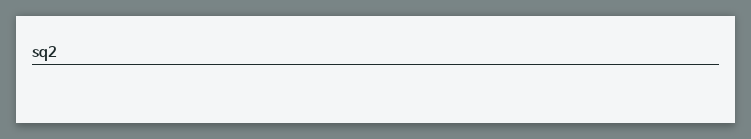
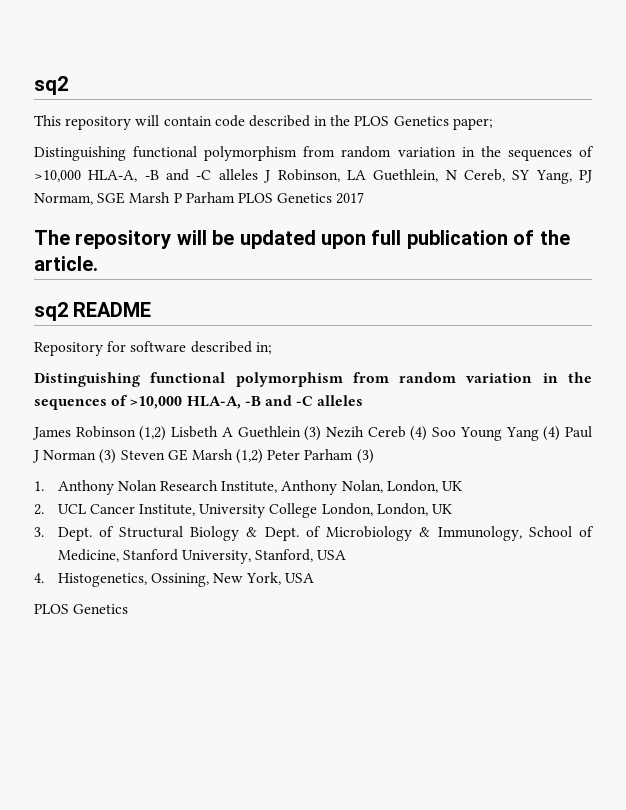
[32,46,57,61] sq2 -> [34,76,68,95] [34,115,493,130] [34,146,595,161] [34,169,592,184] [34,192,365,205] [34,230,570,249] [34,256,98,271] [34,302,152,321] [34,341,272,356] [34,372,592,387] [34,395,364,410] [32,426,593,441] [32,449,374,464] [34,480,462,495] [34,503,452,518] [34,526,595,541] [57,549,347,564] [34,572,315,587] [34,604,129,614] sq2 // This repository will contain code described in the PLOS Genetics paper; // Distinguishing functional polymorphism from random variation in the sequences of >10,000 HLA-A, -B and -C alleles J Robinson, LA Guethlein, N Cereb, SY Yang, PJ Normam, SGE Marsh P Parham PLOS Genetics 2017 // The repository will be updated upon full publication of the article. // sq2 README // Repository for software described in; // Distinguishing functional polymorphism from random variation in the sequences of >10,000 HLA-A, -B and -C alleles // James Robinson (1,2) Lisbeth A Guethlein (3) Nezih Cereb (4) Soo Young Yang (4) Paul J Norman (3) Steven GE Marsh (1,2) Peter Parham (3) // 1. Anthony Nolan Research Institute, Anthony Nolan, London, UK // 2. UCL Cancer Institute, University College London, London, UK // 3. Dept. of Structural Biology & Dept. of Microbiology & Immunology, School of Medicine, Stanford University, Stanford, USA // 4. Histogenetics, Ossining, New York, USA // PLOS Genetics

